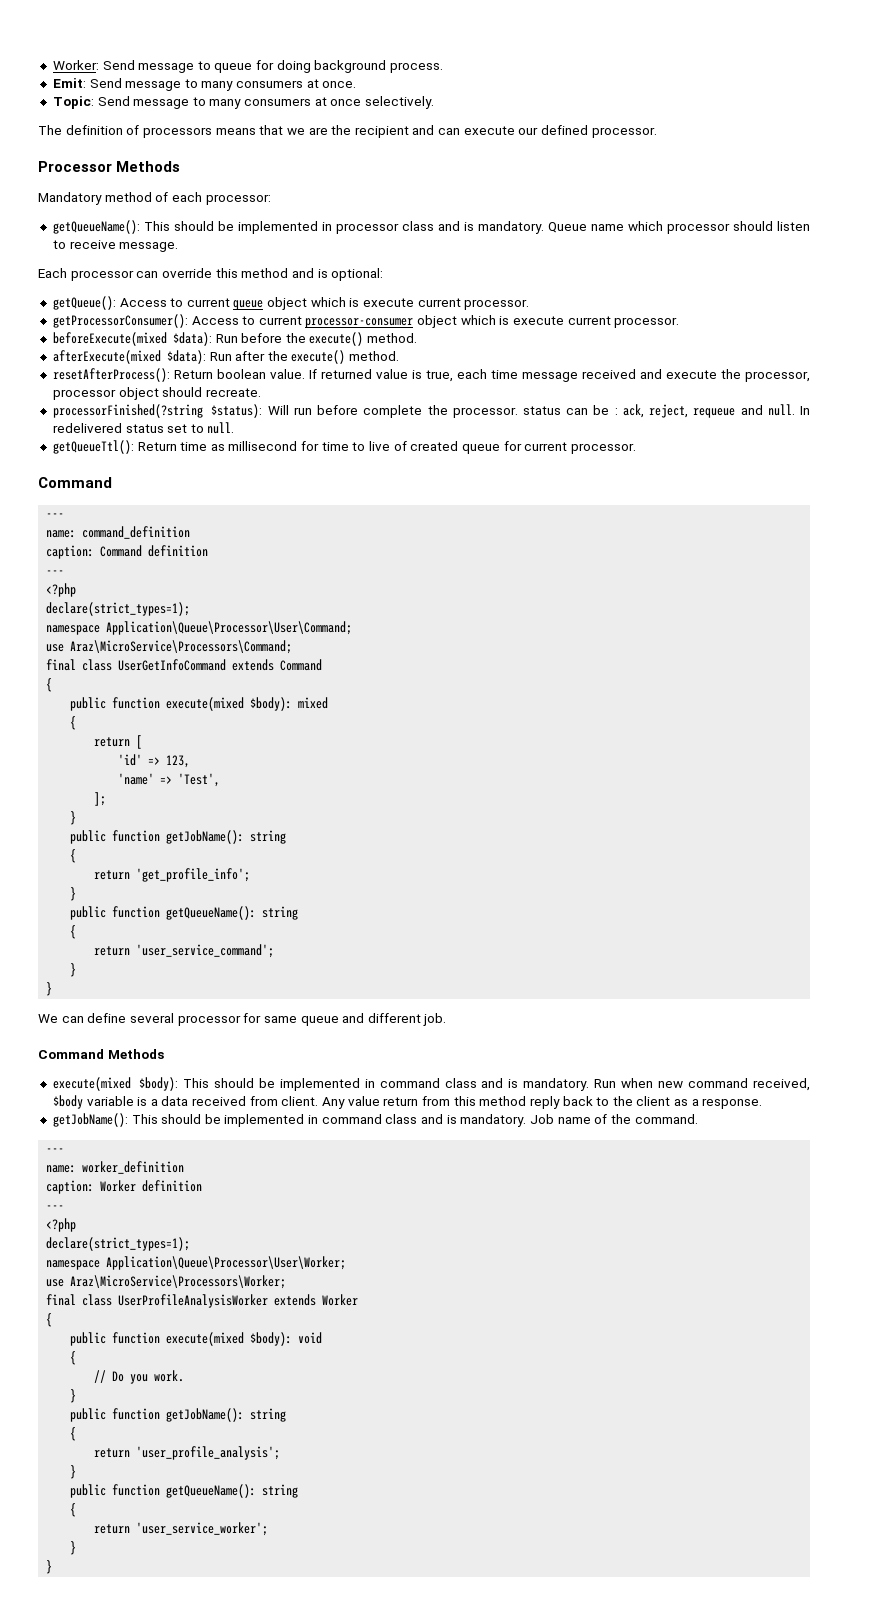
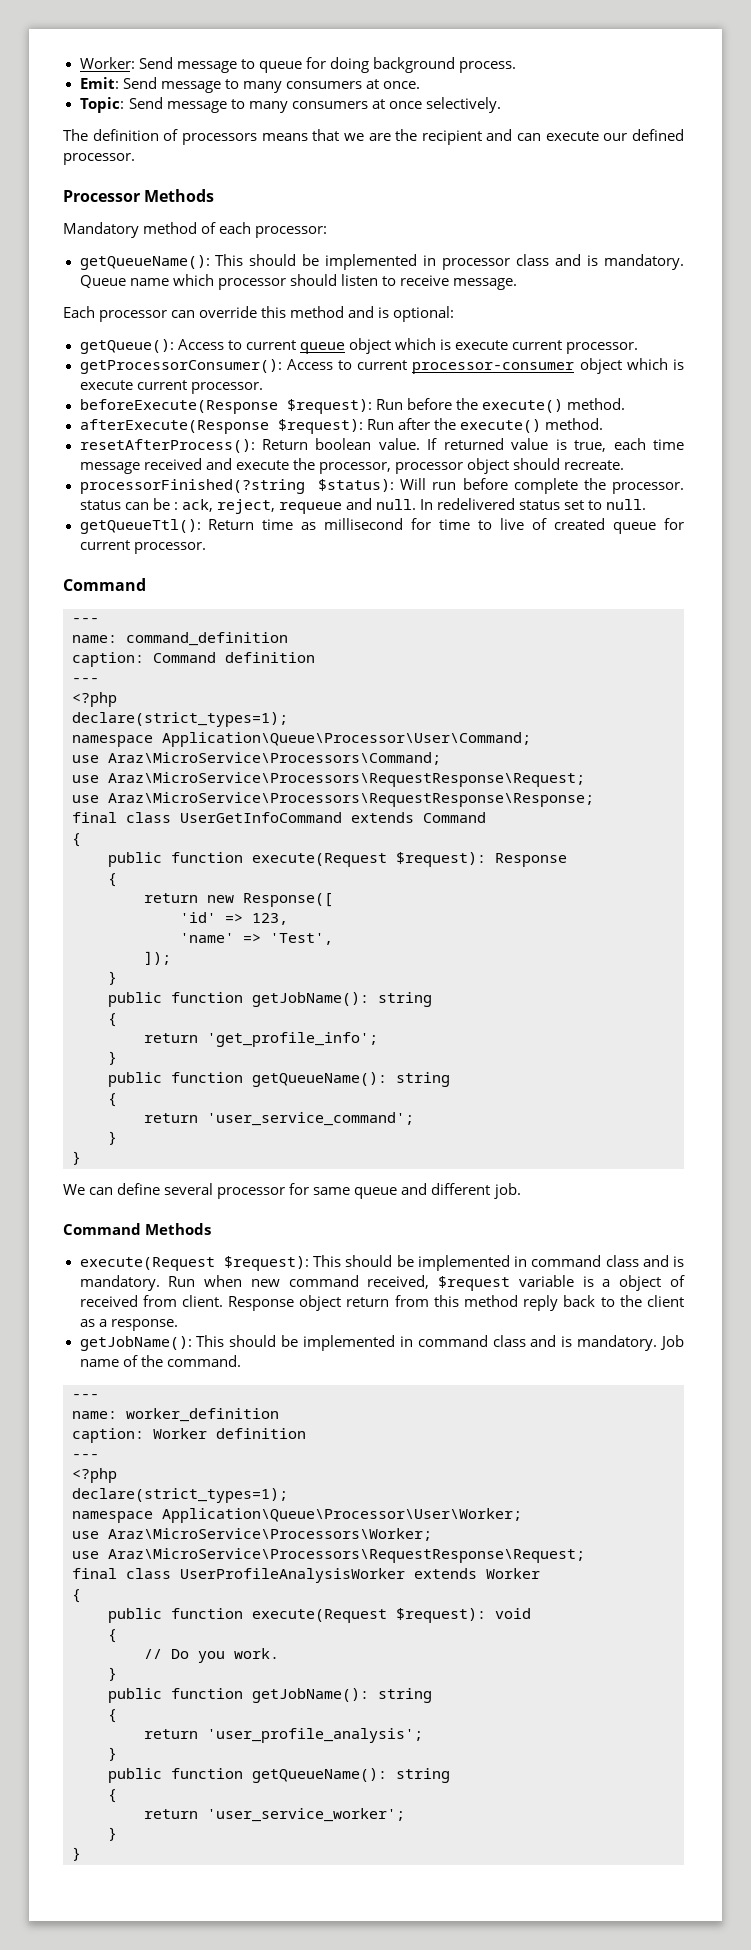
[52,332,212,346] beforeExecute(mixed $data): -> [79,399,372,414] beforeExecute(Response $request):
[52,350,206,364] afterExecute(mixed $data): -> [79,419,363,434] afterExecute(Response $request):
(293, 647) none -> [72,772,585,787] [72,792,594,807] // use Araz\MicroService\Processors\RequestResponse\Request; // use Araz\MicroService\Processors\RequestResponse\Response;
[166,697,329,711] [70,716,77,730] [94,735,143,749] execute(mixed $body): mixed // { // return [ -> [252,852,567,867] [108,873,117,887] [144,893,333,907] execute(Request $request): Response // { // return new Response([
[94,792,107,806] ]; -> [144,951,171,965] ]);
[52,1077,178,1091] execute(mixed $body): -> [79,1256,309,1271] execute(Request $request):
[52,1095,83,1109] $body -> [438,1276,511,1291] $request
[161,1096,189,1106] data -> [619,1275,685,1291] object of
[322,1096,380,1109] Any value -> [228,1295,342,1311] Response object
(287, 1282) none -> [72,1548,585,1563] // use Araz\MicroService\Processors\RequestResponse\Request;
[166,1332,293,1346] execute(mixed $body): -> [252,1608,486,1623] execute(Request $request):

